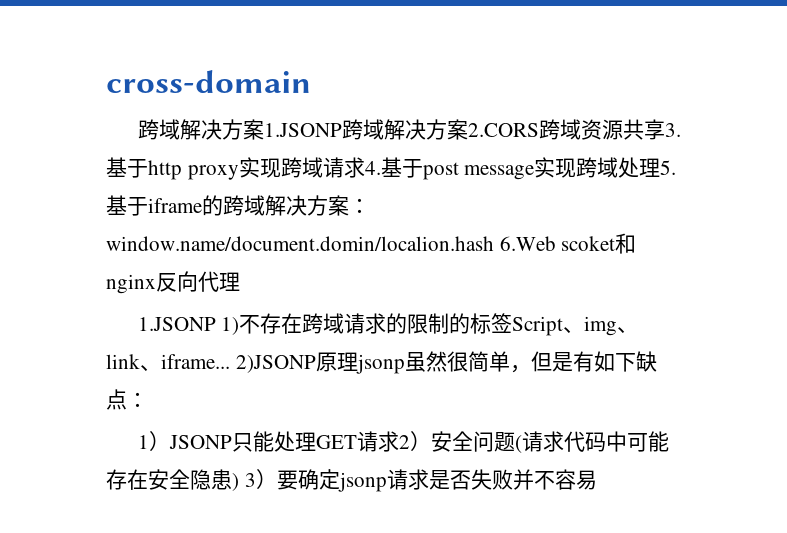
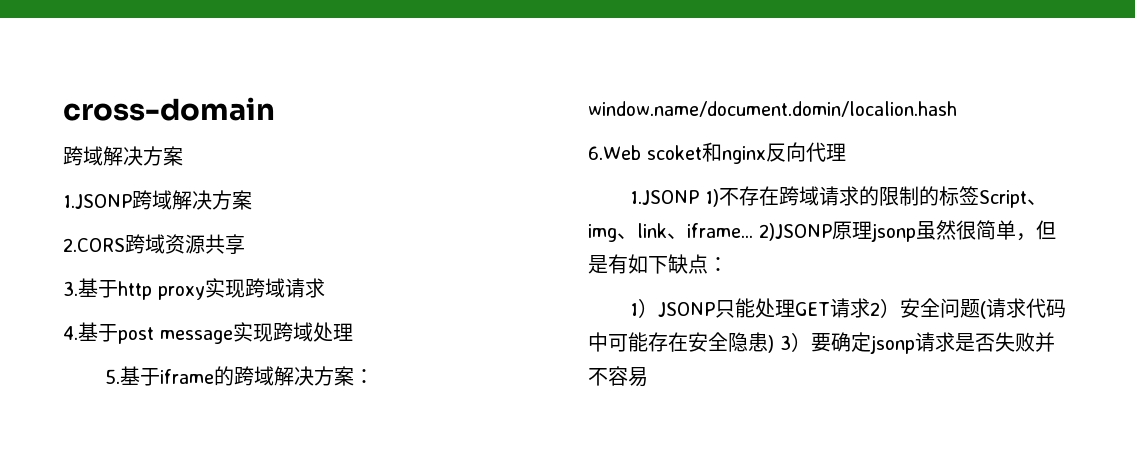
(264, 129) none -> (183, 156) //
(468, 129) none -> (252, 200) //
(665, 129) none -> (245, 244) //
(365, 167) none -> (325, 288) //
(661, 167) none -> (353, 332) //
(494, 243) none -> (957, 109) //

